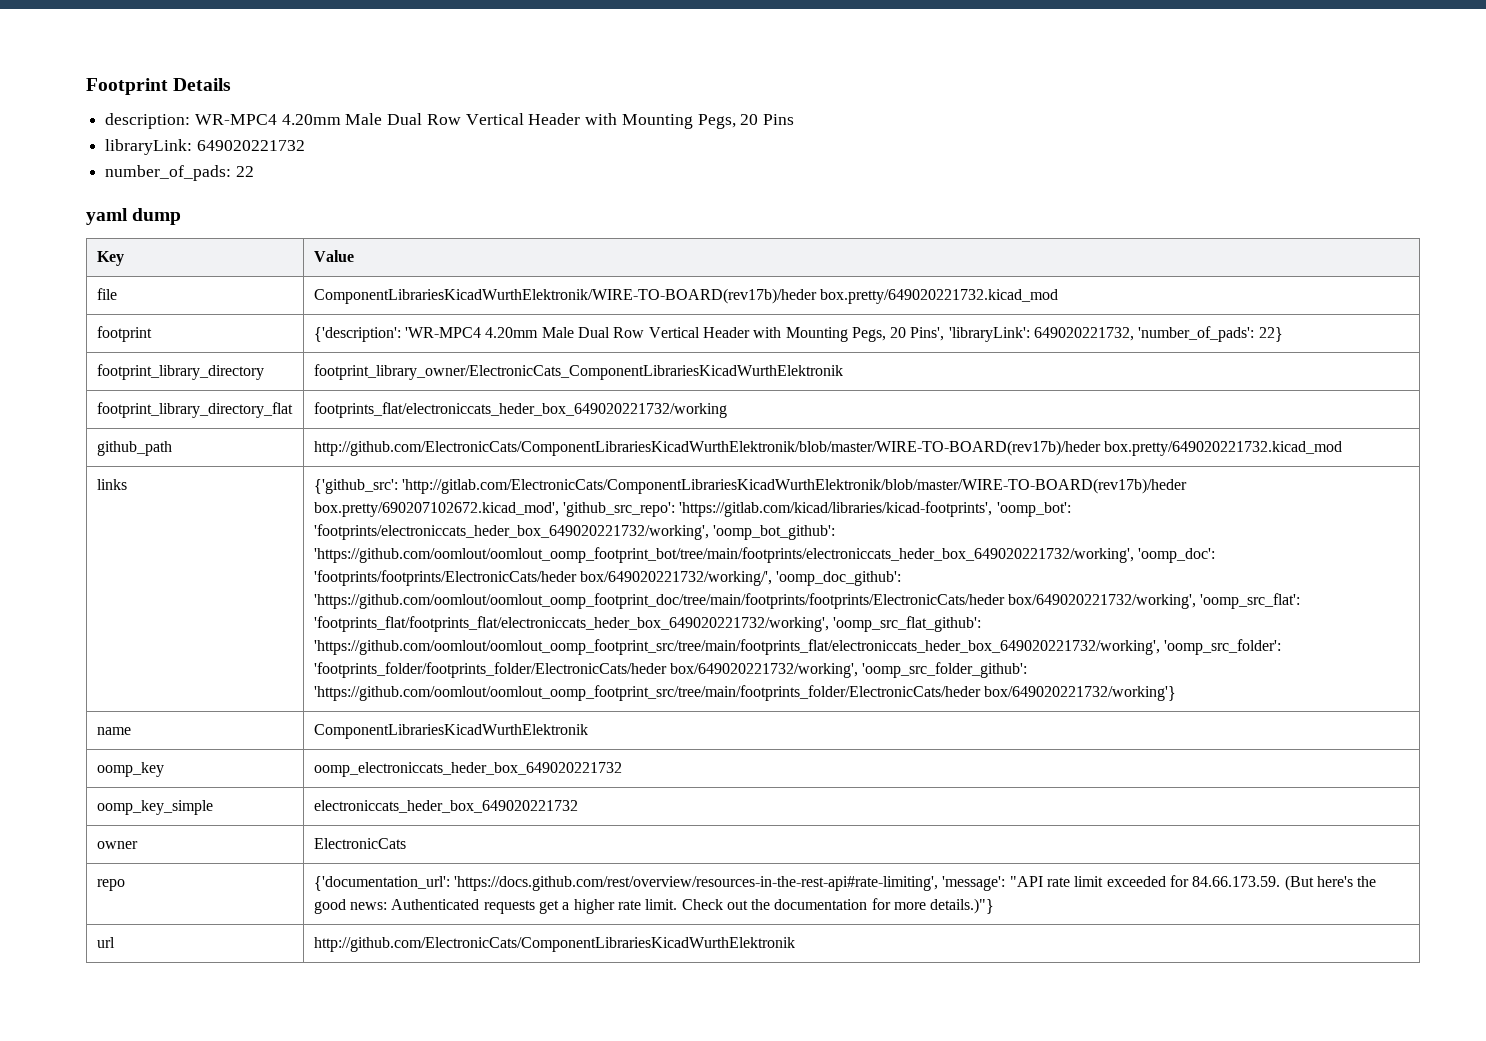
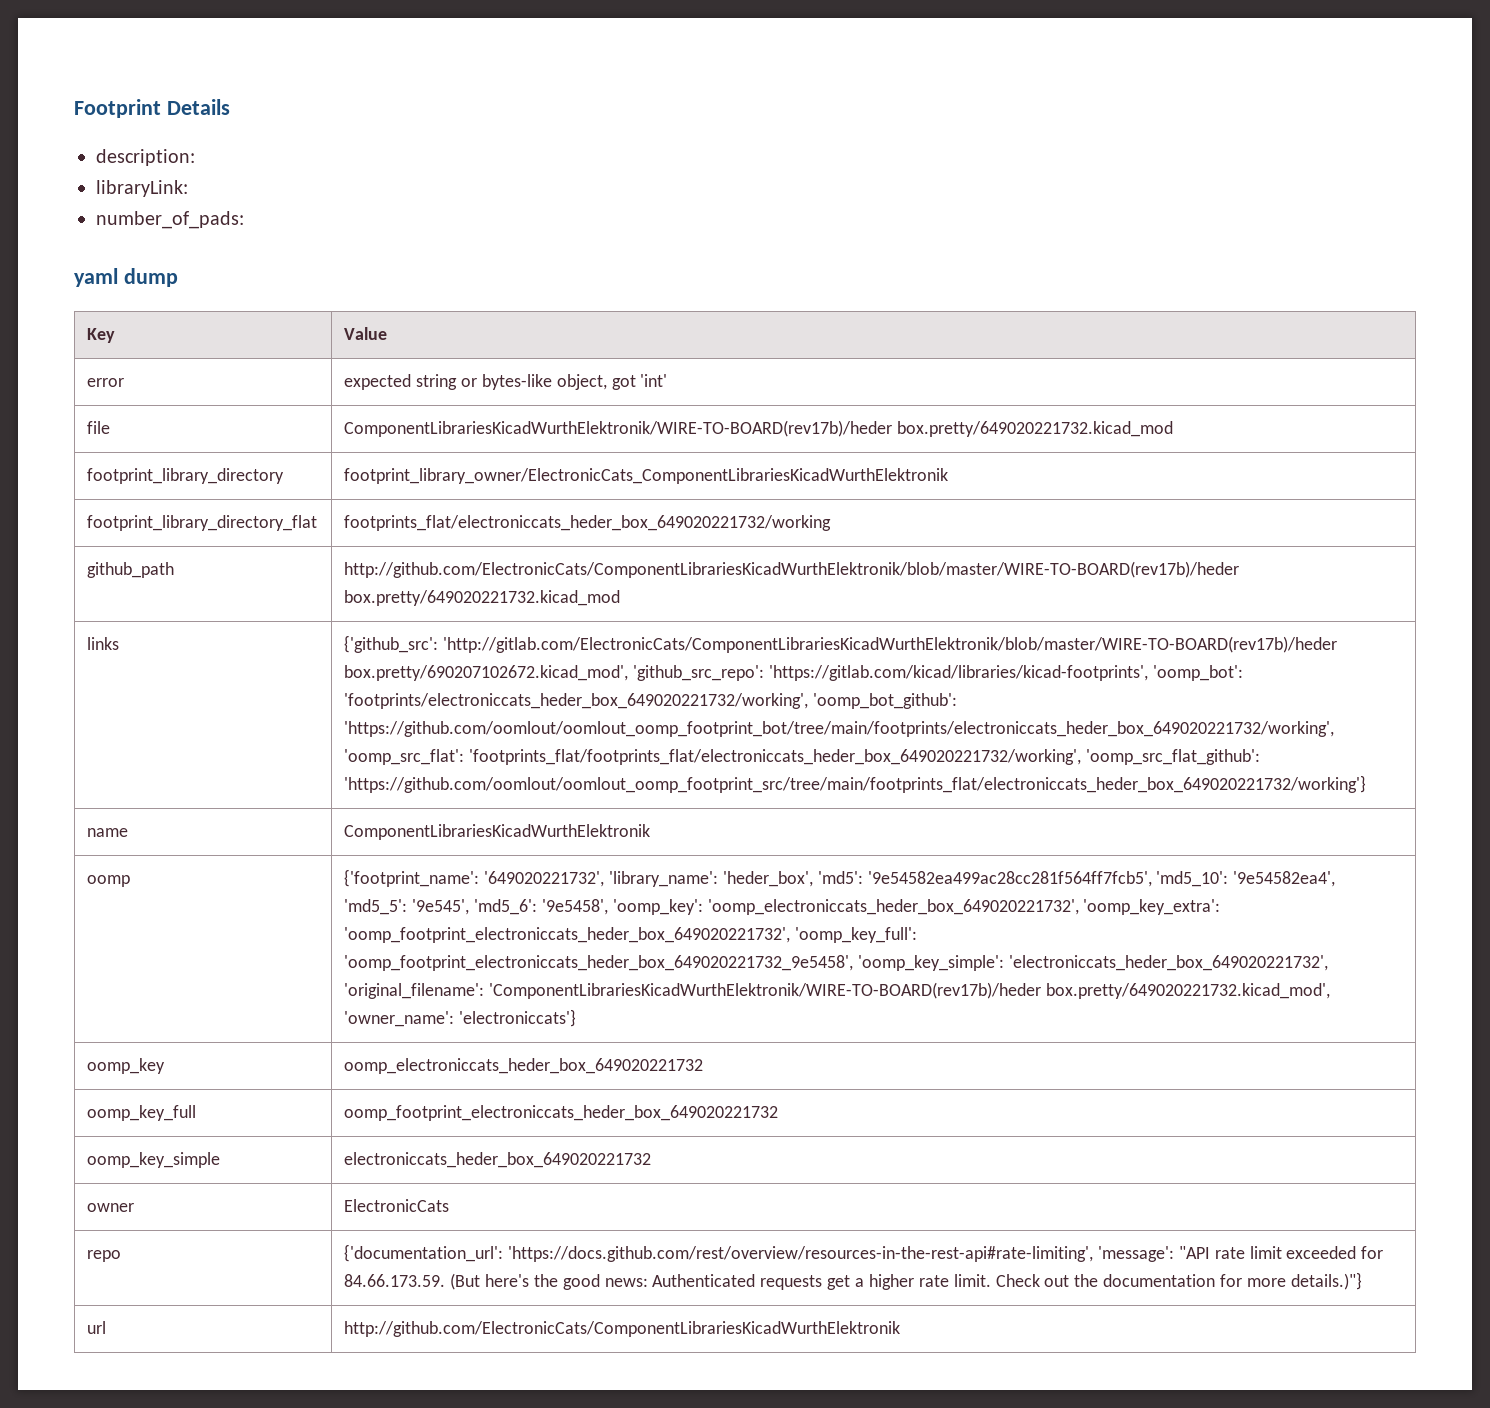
[194,113,794,129] WR-MPC4 4.20mm Male Dual Row Vertical Header with Mounting Pegs, 20 Pins -> (195, 157) none
[196,140,305,151] 649020221732 -> (188, 188) none
[235,166,254,177] 22 -> (244, 220) none
[96,288,117,300] [313,288,1058,304] [96,326,152,342] [313,326,1283,342] file | ComponentLibrariesKicadWurthElektronik/WIRE-TO-BOARD(rev17b)/heder box.pretty/649020221732.kicad_mod // footprint | {'description': 'WR-MPC4 4.20mm Male Dual Row Vertical Header with Mounting Pegs, 20 Pins', 'libraryLink': 649020221732, 'number_of_pads': 22} -> [87,378,125,387] [344,374,668,390] [87,421,111,434] [344,420,1174,437] error | expected string or bytes-like object, got 'int' // file | ComponentLibrariesKicadWurthElektronik/WIRE-TO-BOARD(rev17b)/heder box.pretty/649020221732.kicad_mod
[1137,548,1215,563] [313,570,902,586] [313,593,1301,609] [313,616,981,632] [313,639,1281,655] [313,662,1028,678] [313,685,1176,701] [96,727,131,735] [313,724,588,739] 'oomp_doc': 'footprints/footprints/ElectronicCats/heder box/649020221732/working/', 'oomp_doc_github': 'https://github.com/oomlout/oomlout_oomp_footprint_doc/tree/main/footprints/footprints/ElectronicCats/heder box/649020221732/working', 'oomp_src_flat': 'footprints_flat/footprints_flat/electroniccats_heder_box_649020221732/working', 'oomp_src_flat_github': 'https://github.com/oomlout/oomlout_oomp_footprint_src/tree/main/footprints_flat/electroniccats_heder_box_649020221732/working', 'oomp_src_folder': 'footprints_folder/footprints_folder/ElectronicCats/heder box/649020221732/working', 'oomp_src_folder_github': 'https://github.com/oomlout/oomlout_oomp_footprint_src/tree/main/footprints_folder/ElectronicCats/heder box/649020221732/working'} // name | ComponentLibrariesKicadWurthElektronik -> [344,749,1261,765] [344,775,1367,793] [87,828,129,837] [344,824,651,840] [87,875,131,887] [344,869,1336,887] [344,899,1221,915] [344,927,918,943] [344,955,1329,971] [344,982,1331,999] [344,1009,577,1027] 'oomp_src_flat': 'footprints_flat/footprints_flat/electroniccats_heder_box_649020221732/working', 'oomp_src_flat_github': 'https://github.com/oomlout/oomlout_oomp_footprint_src/tree/main/footprints_flat/electroniccats_heder_box_649020221732/working'} // name | ComponentLibrariesKicadWurthElektronik // oomp | {'footprint_name': '649020221732', 'library_name': 'heder_box', 'md5': '9e54582ea499ac28cc281f564ff7fcb5', 'md5_10': '9e54582ea4', 'md5_5': '9e545', 'md5_6': '9e5458', 'oomp_key': 'oomp_electroniccats_heder_box_649020221732', 'oomp_key_extra': 'oomp_footprint_electroniccats_heder_box_649020221732', 'oomp_key_full': 'oomp_footprint_electroniccats_heder_box_649020221732_9e5458', 'oomp_key_simple': 'electroniccats_heder_box_649020221732', 'original_filename': 'ComponentLibrariesKicadWurthElektronik/WIRE-TO-BOARD(rev17b)/heder box.pretty/649020221732.kicad_mod', 'owner_name': 'electroniccats'}
(622, 769) none -> [87,1105,197,1121] [344,1105,779,1121] // oomp_key_full | oomp_footprint_electroniccats_heder_box_649020221732

